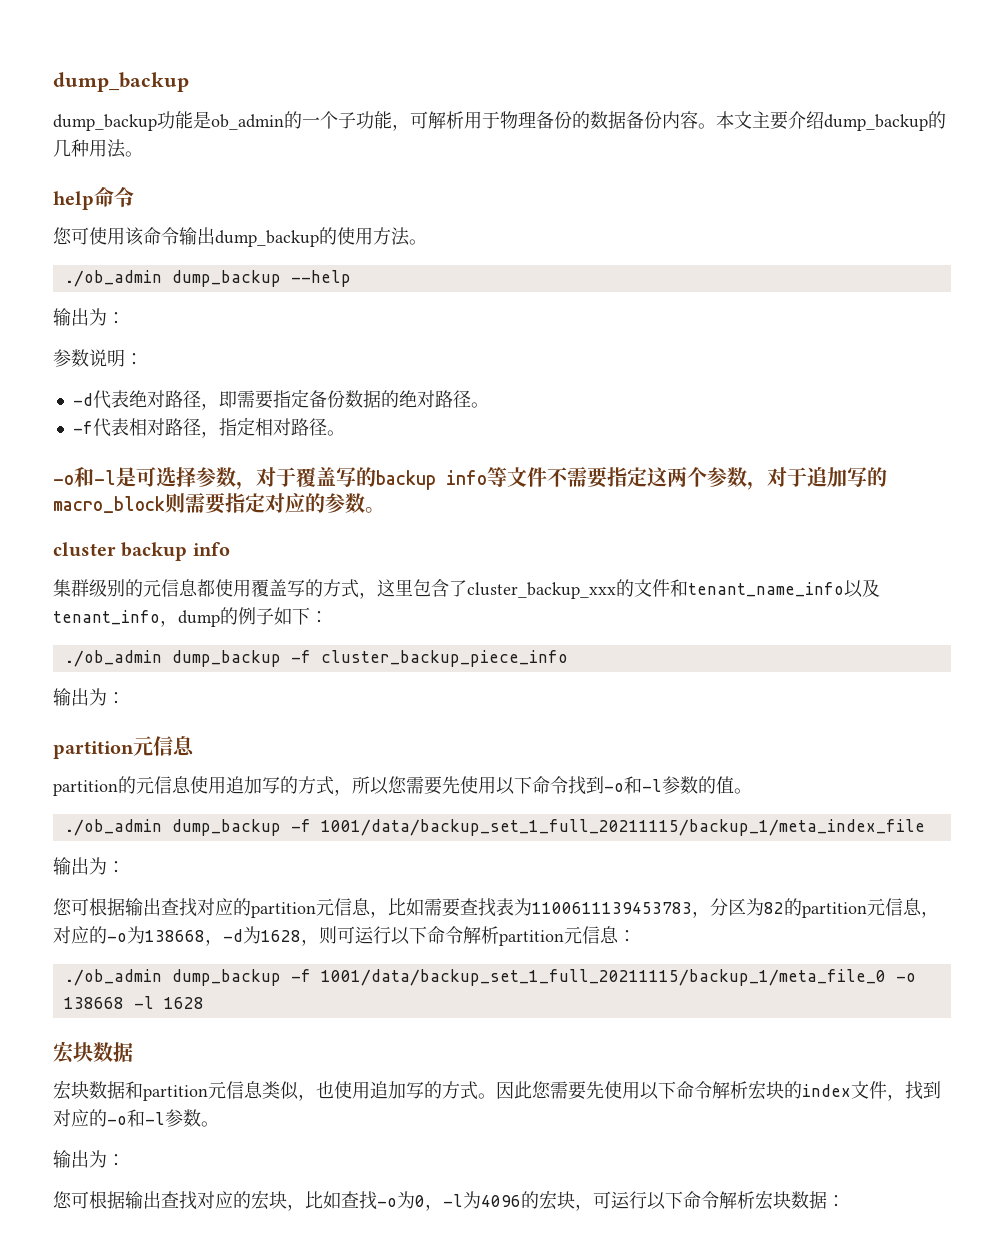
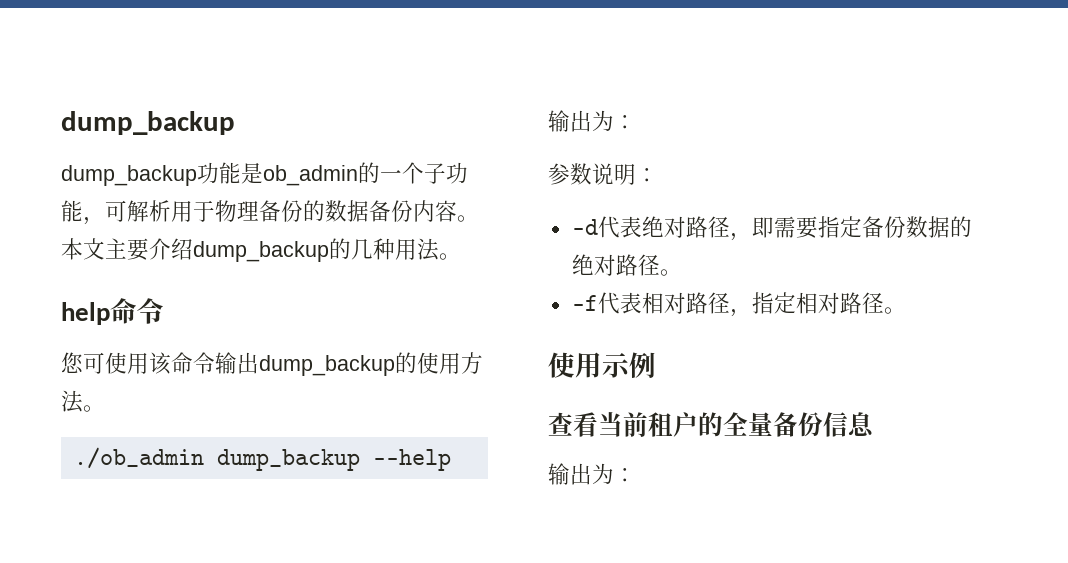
[53,466,887,490] [53,492,385,514] [53,542,230,561] [53,579,880,599] [53,607,328,627] [63,650,568,667] [53,688,125,706] [53,736,195,759] [53,776,752,796] [63,819,925,836] [53,857,125,875] [53,898,939,918] [53,926,636,946] [63,969,916,986] [63,996,204,1009] [53,1041,133,1064] [53,1081,941,1101] [53,1109,219,1127] [53,1150,125,1168] [53,1191,827,1211] -o和-l是可选择参数，对于覆盖写的backup info等文件不需要指定这两个参数，对于追加写的macro_block则需要指定对应的参数。 // cluster backup info // 集群级别的元信息都使用覆盖写的方式，这里包含了cluster_backup_xxx的文件和tenant_name_info以及tenant_info，dump的例子如下： // ./ob_admin dump_backup -f cluster_backup_piece_info // 输出为： // partition元信息 // partition的元信息使用追加写的方式，所以您需要先使用以下命令找到-o和-l参数的值。 // ./ob_admin dump_backup -f 1001/data/backup_set_1_full_20211115/backup_1/meta_index_file // 输出为： // 您可根据输出查找对应的partition元信息，比如需要查找表为1100611139453783，分区为82的partition元信息，对应的-o为138668，-d为1628，则可运行以下命令解析partition元信息： // ./ob_admin dump_backup -f 1001/data/backup_set_1_full_20211115/backup_1/meta_file_0 -o 138668 -l 1628 // 宏块数据 // 宏块数据和partition元信息类似，也使用追加写的方式。因此您需要先使用以下命令解析宏块的index文件，找到对应的-o和-l参数。 // 输出为： // 您可根据输出查找对应的宏块，比如查找-o为0，-l为4096的宏块，可运行以下命令解析宏块数据 -> [548,352,656,378] [548,412,874,437] [548,463,614,485] 使用示例 // 查看当前租户的全量备份信息 // 输出为

